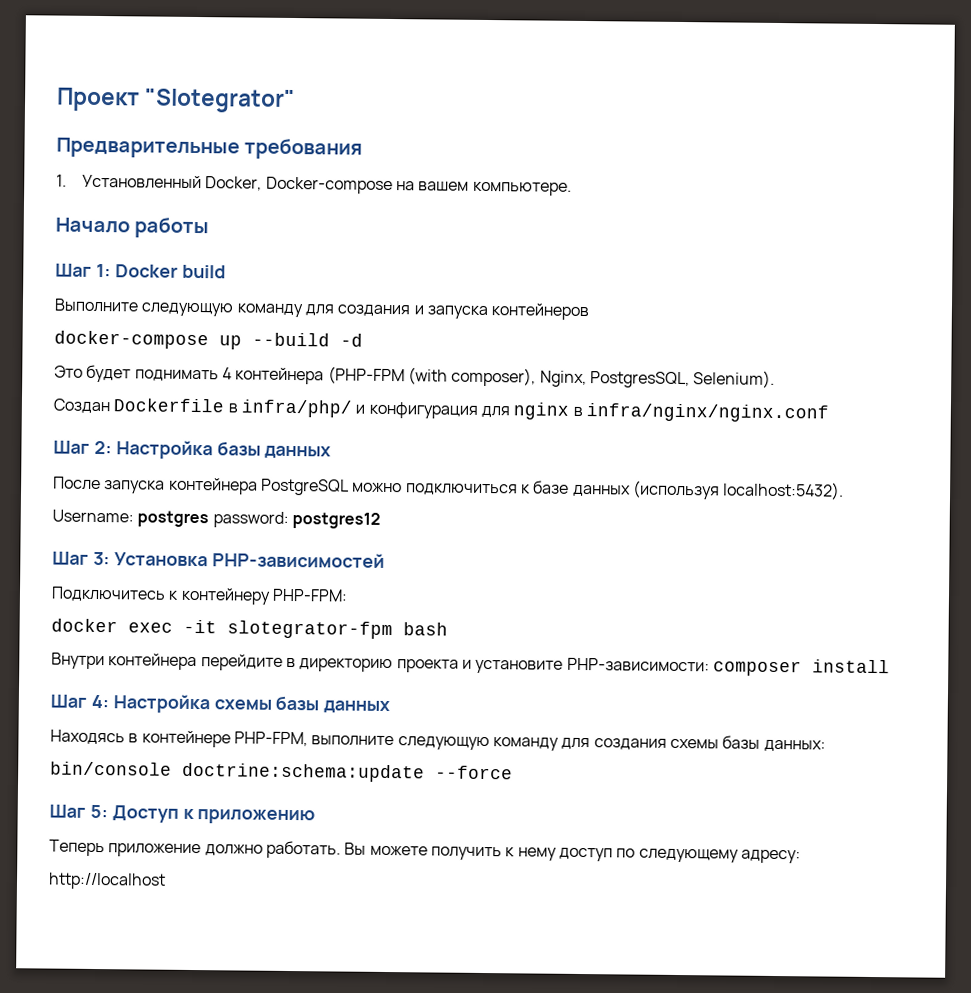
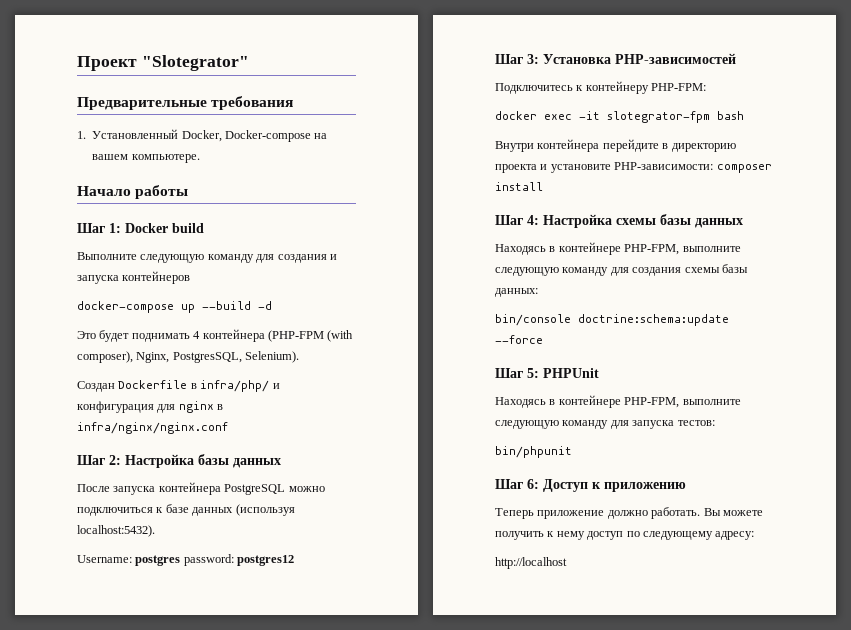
(108, 811) none -> [543,368,599,378] [495,395,741,408] [495,420,715,429] [495,446,572,458] [495,479,539,489] PHPUnit // Находясь в контейнере PHP-FPM, выполните следующую команду для запуска тестов: // bin/phpunit // Шаг 6:

